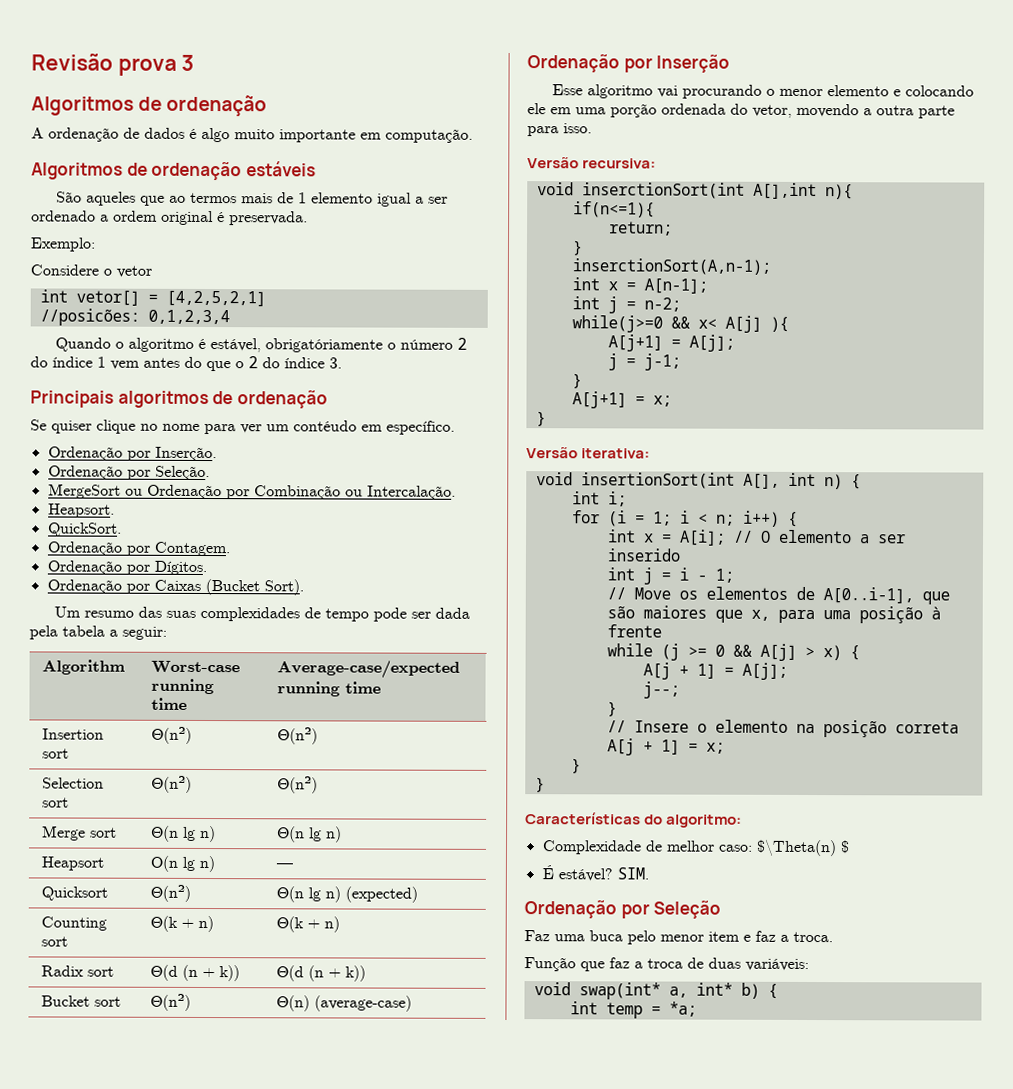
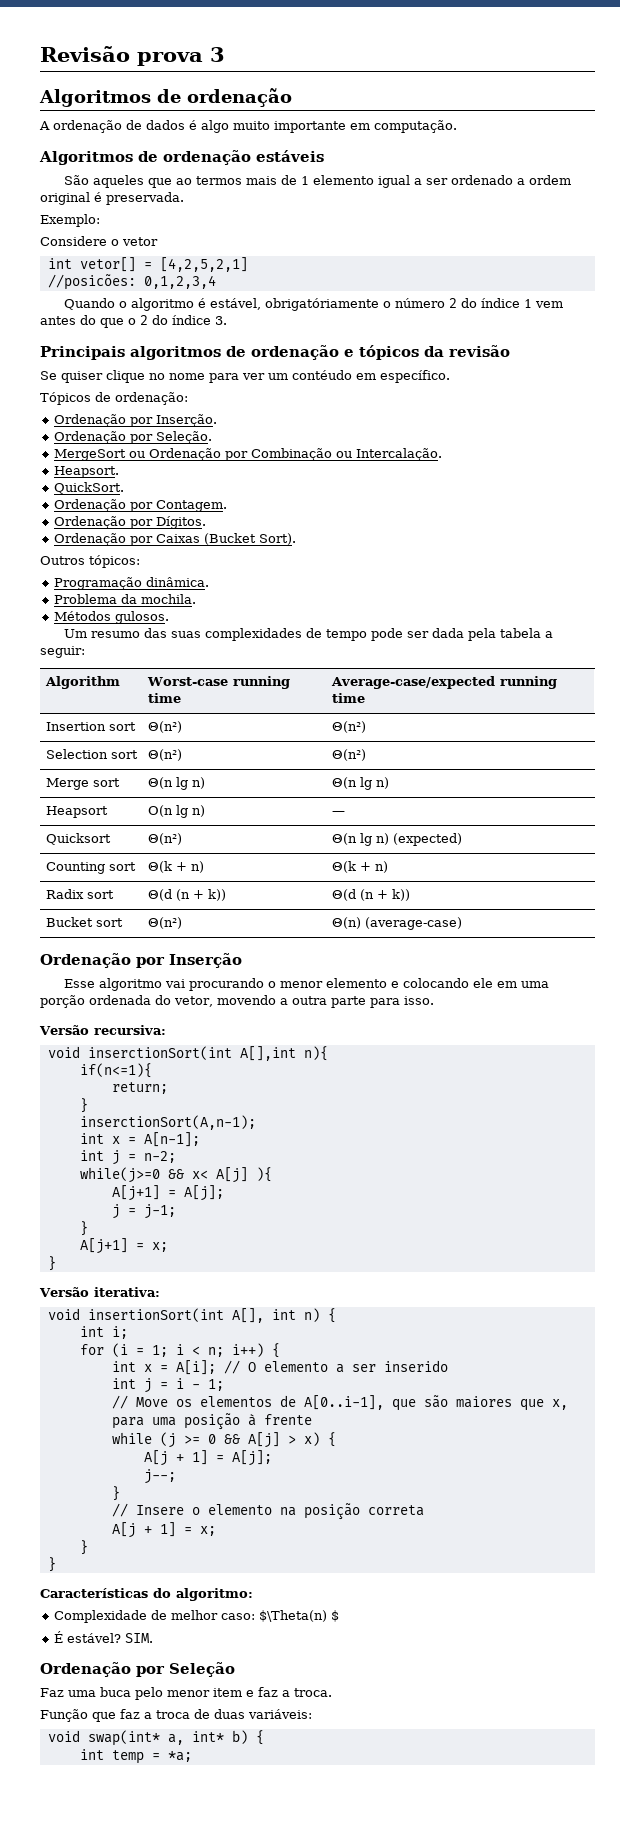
(328, 399) none -> [344,345,510,360] e tópicos da revisão
(455, 427) none -> [40,392,188,405] // Tópicos de ordenação:
(304, 587) none -> [40,555,140,568] [54,577,210,590] [54,594,197,604] [54,611,170,624] // Outros tópicos: // Programação dinâmica. // Problema da mochila. // Métodos gulosos.

